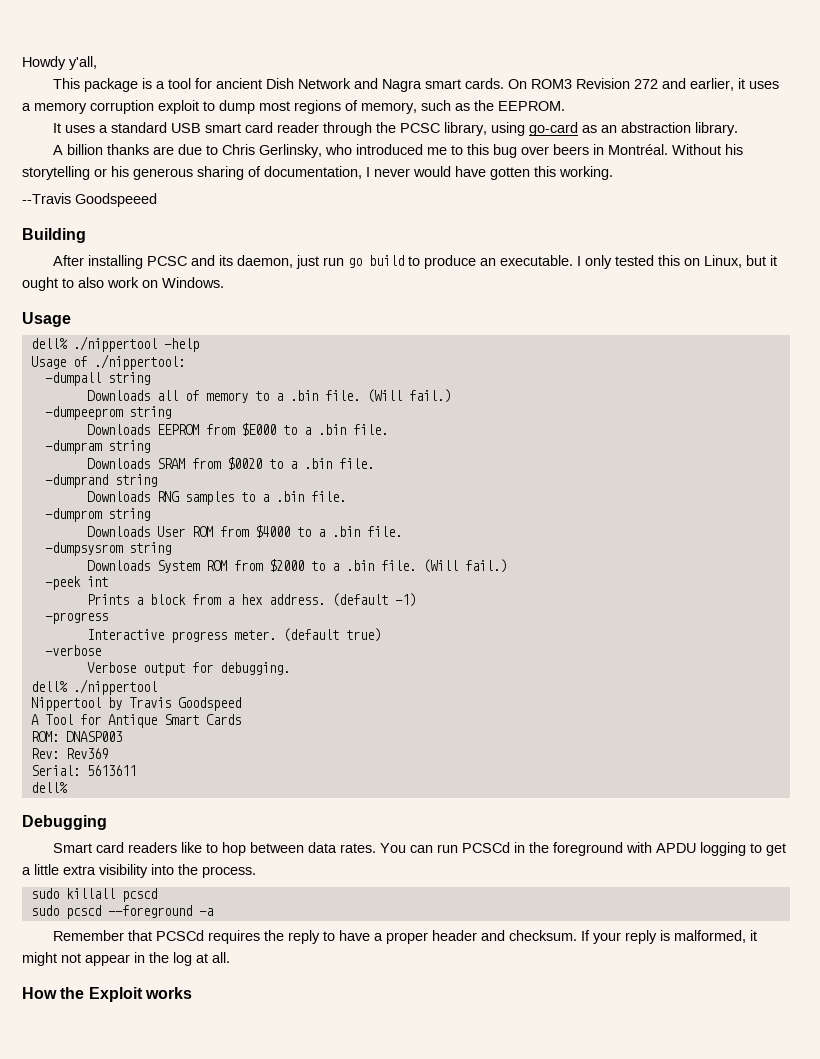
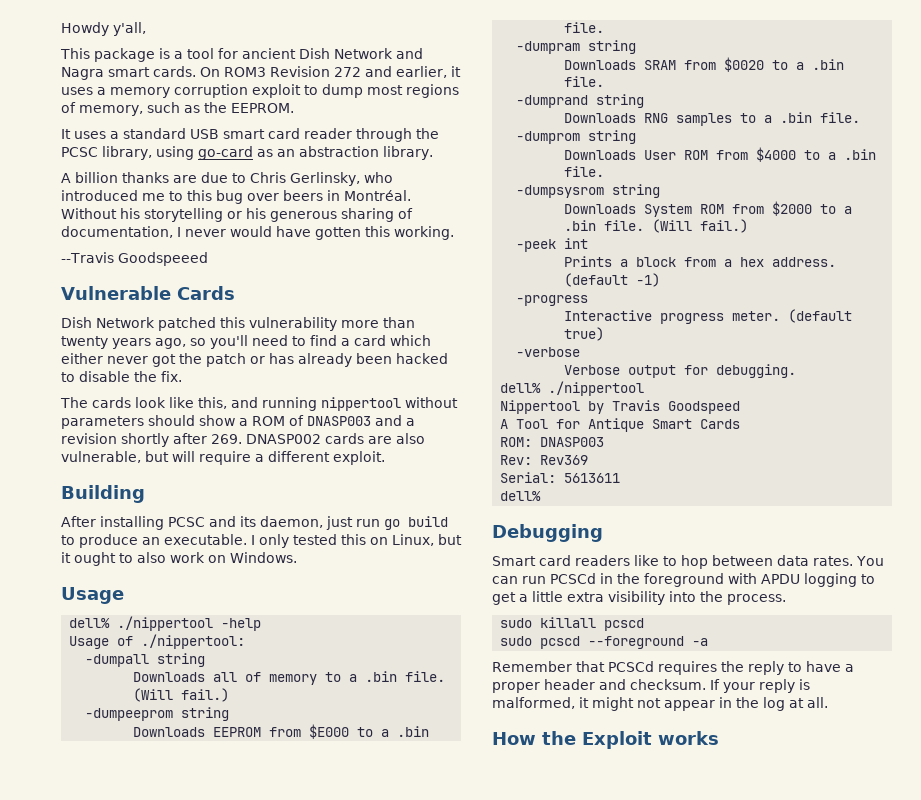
(157, 200) none -> [61,286,235,300] [61,317,415,331] [61,335,431,349] [61,353,448,367] [61,371,182,382] [60,397,458,411] [61,415,415,429] [61,433,425,447] [61,451,385,465] // Vulnerable Cards // Dish Network patched this vulnerability more than twenty years ago, so you'll need to find a card which either never got the patch or has already been hacked to disable the fix. // The cards look like this, and running nippertool without parameters should show a ROM of DNASP003 and a revision shortly after 269. DNASP002 cards are also vulnerable, but will require a different exploit.

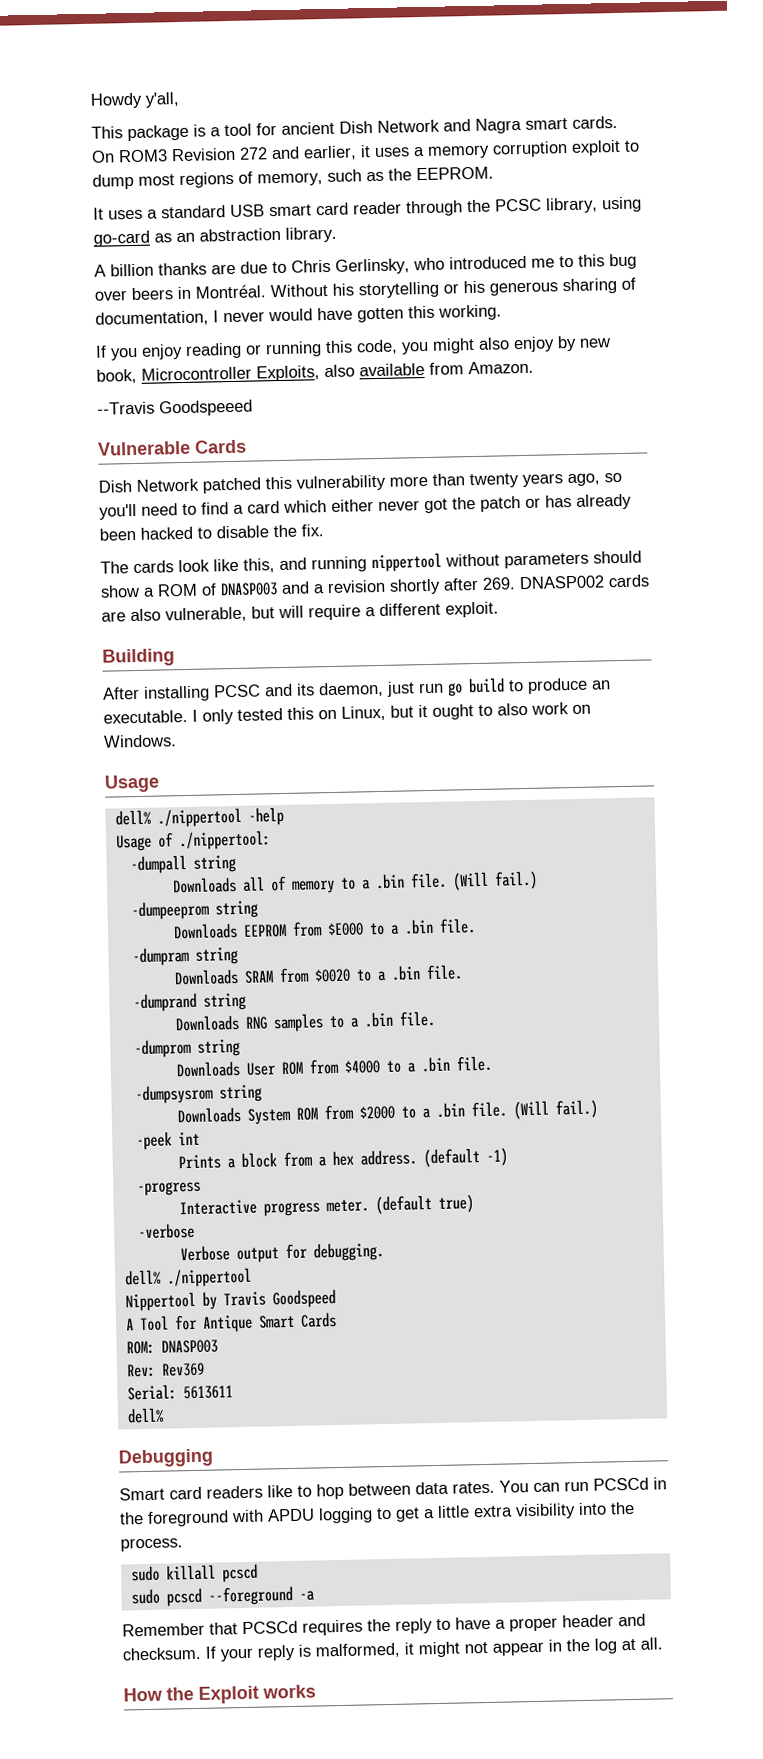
(454, 233) none -> [95,335,611,361] [96,360,534,384] // If you enjoy reading or running this code, you might also enjoy by new book, Microcontroller Exploits, also available from Amazon.

